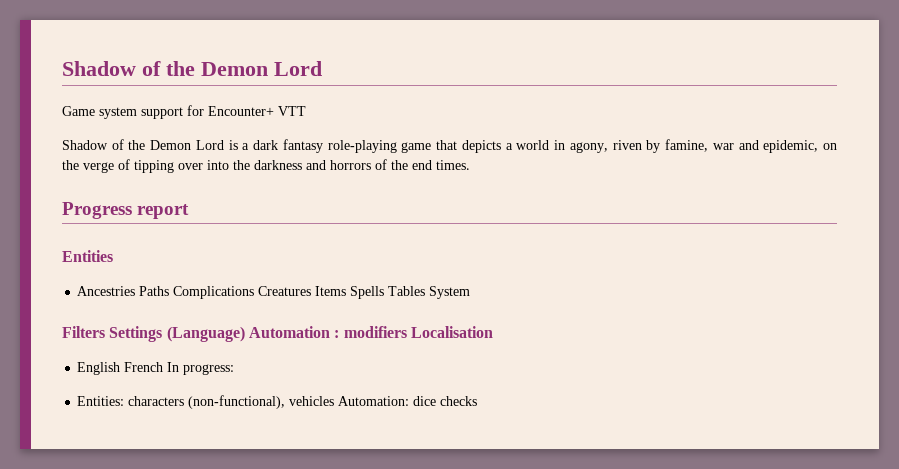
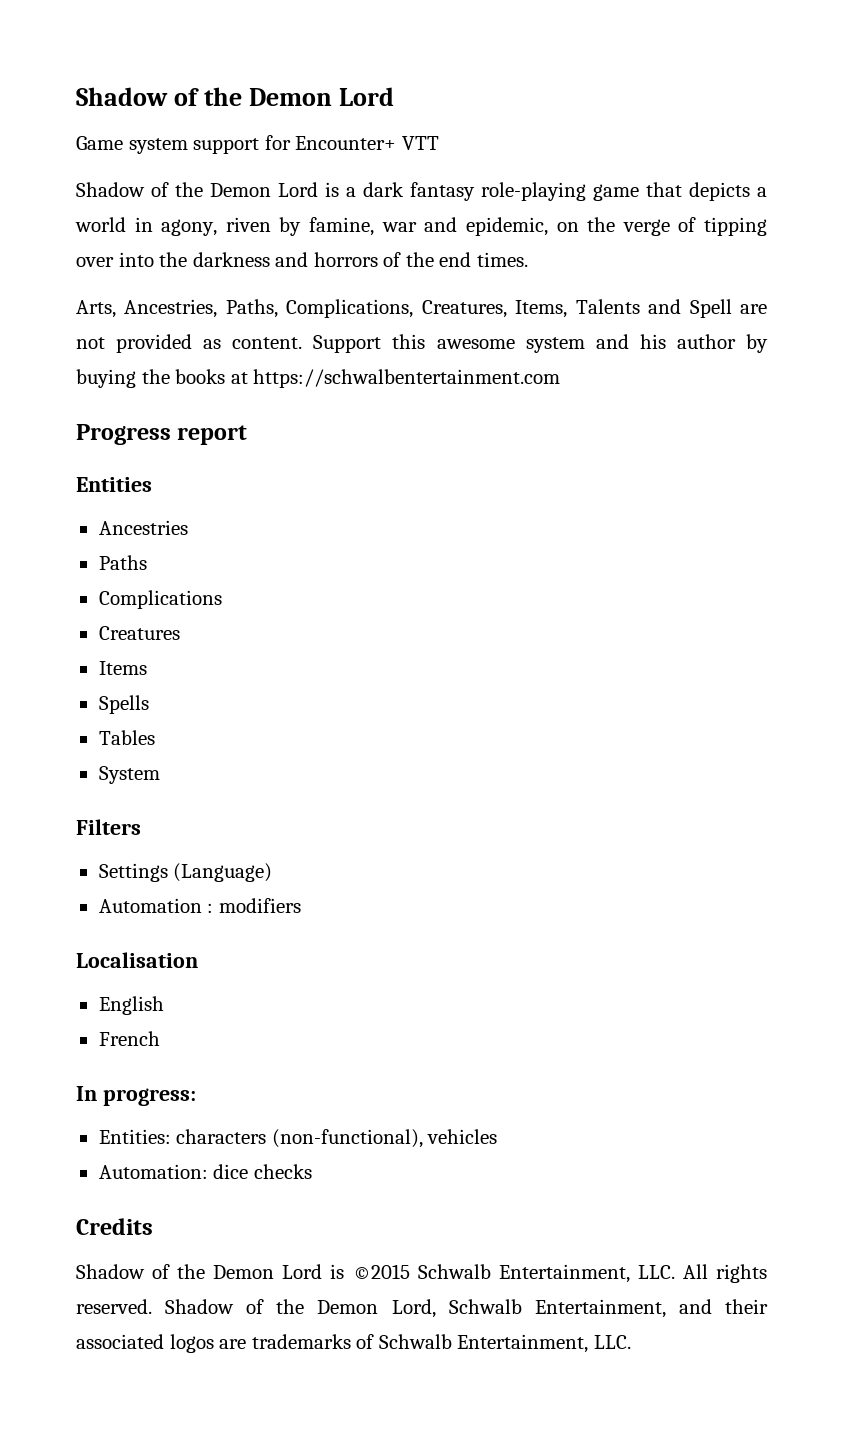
(470, 165) none -> [76,299,768,318] [76,334,768,353] [76,369,561,388] // Arts, Ancestries, Paths, Complications, Creatures, Items, Talents and Spell are not provided as content. Support this awesome system and his author by buying the books at https://schwalbentertainment.com
(136, 291) none -> (188, 527) //
(170, 291) none -> (147, 562) //
(255, 292) none -> (222, 599) //
(312, 291) none -> (180, 633) //
(347, 291) none -> (147, 668) //
(385, 292) none -> (149, 704) //
(426, 291) none -> (155, 737) //
(105, 332) none -> (141, 827) //
(245, 334) none -> (273, 872) //
(407, 332) none -> (301, 905) //
(121, 368) none -> (164, 1005) //
(164, 367) none -> (160, 1038) //
(335, 401) none -> (498, 1136) //
(478, 401) none -> [76,1218,153,1235] [76,1264,768,1283] [76,1299,768,1318] [76,1334,631,1353] // Credits // Shadow of the Demon Lord is ©2015 Schwalb Entertainment, LLC. All rights reserved. Shadow of the Demon Lord, Schwalb Entertainment, and their associated logos are trademarks of Schwalb Entertainment, LLC.

